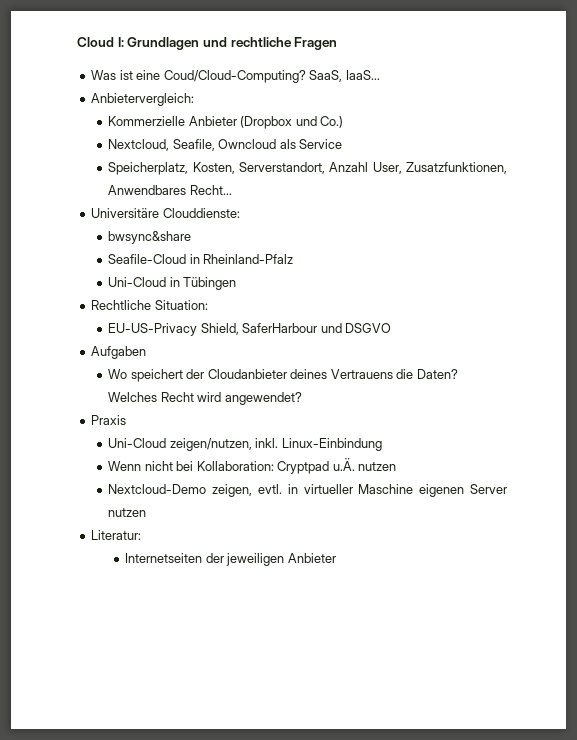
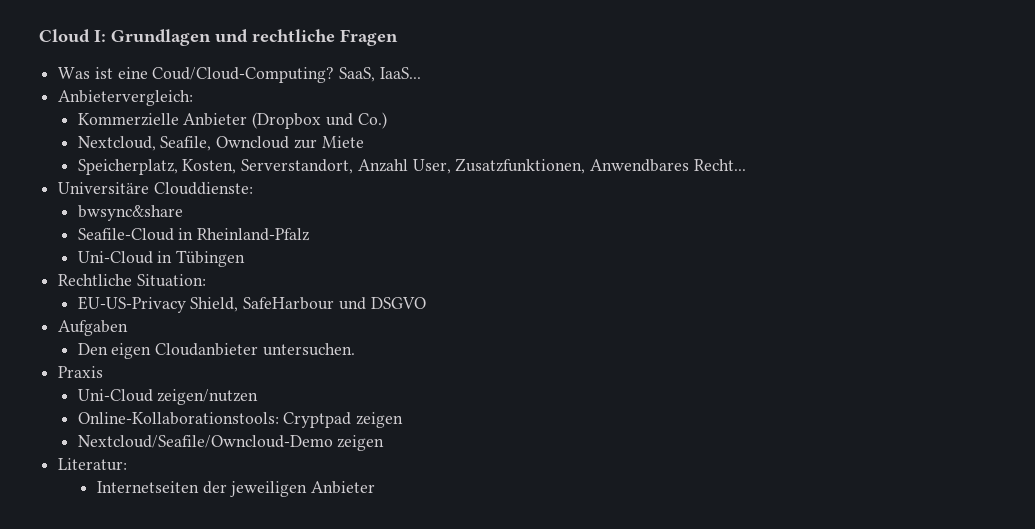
[279,139,343,149] als Service -> [293,136,364,149] zur Miete
[242,323,318,333] SaferHarbour -> [243,297,335,310] SafeHarbour
[108,369,458,382] [108,392,302,405] [91,415,127,425] [108,438,382,451] [108,458,397,474] [108,484,508,497] [108,508,147,517] Wo speichert der Cloudanbieter deines Vertrauens die Daten? Welches Recht wird angewendet? // Praxis // Uni-Cloud zeigen/nutzen, inkl. Linux-Einbindung // Wenn nicht bei Kollaboration: Cryptpad u.Ä. nutzen // Nextcloud-Demo zeigen, evtl. in virtueller Maschine eigenen Server nutzen -> [77,343,355,359] [58,366,104,378] [77,389,259,405] [77,412,404,428] [77,435,385,451] Den eigen Cloudanbieter untersuchen. // Praxis // Uni-Cloud zeigen/nutzen // Online-Kollaborationstools: Cryptpad zeigen // Nextcloud/Seafile/Owncloud-Demo zeigen

